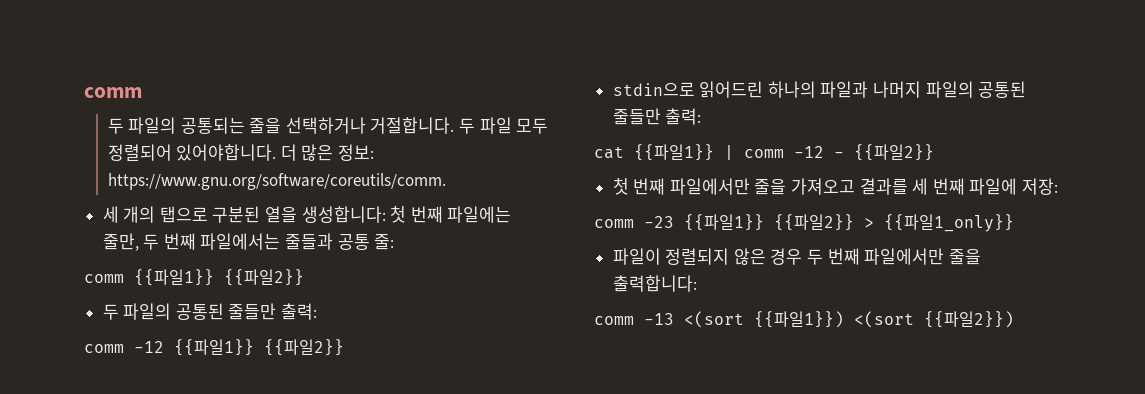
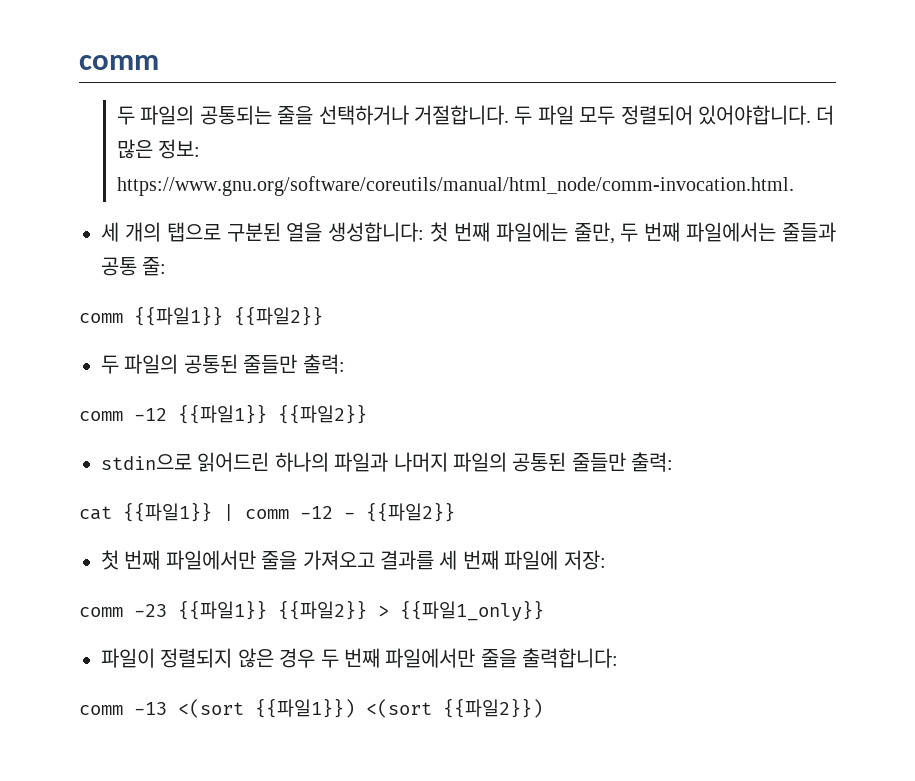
[107,173,446,190] https://www.gnu.org/software/coreutils/comm. -> [117,176,795,196] https://www.gnu.org/software/coreutils/manual/html_node/comm-invocation.html.

